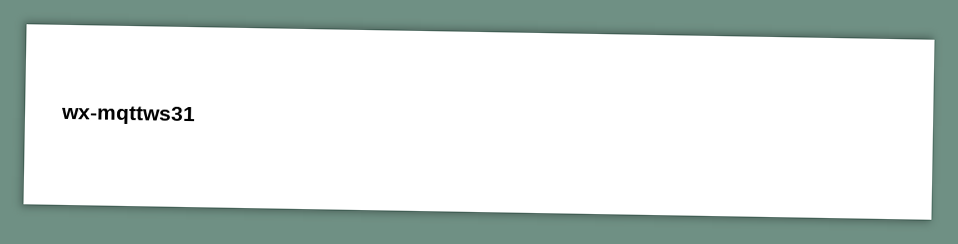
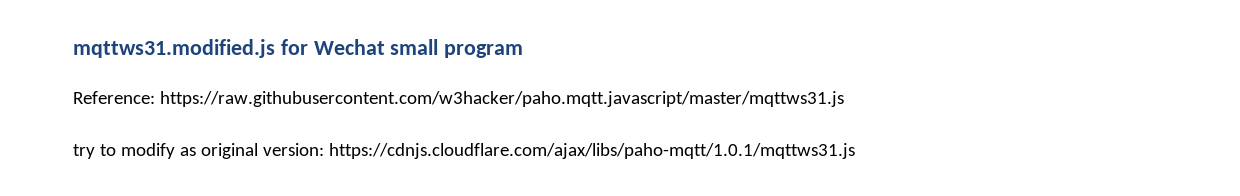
[60,104,196,126] wx-mqttws31 -> [73,39,524,58] [73,91,844,107] [73,143,855,159] mqttws31.modified.js for Wechat small program // Reference: https://raw.githubusercontent.com/w3hacker/paho.mqtt.javascript/master/mqttws31.js // try to modify as original version: https://cdnjs.cloudflare.com/ajax/libs/paho-mqtt/1.0.1/mqttws31.js

